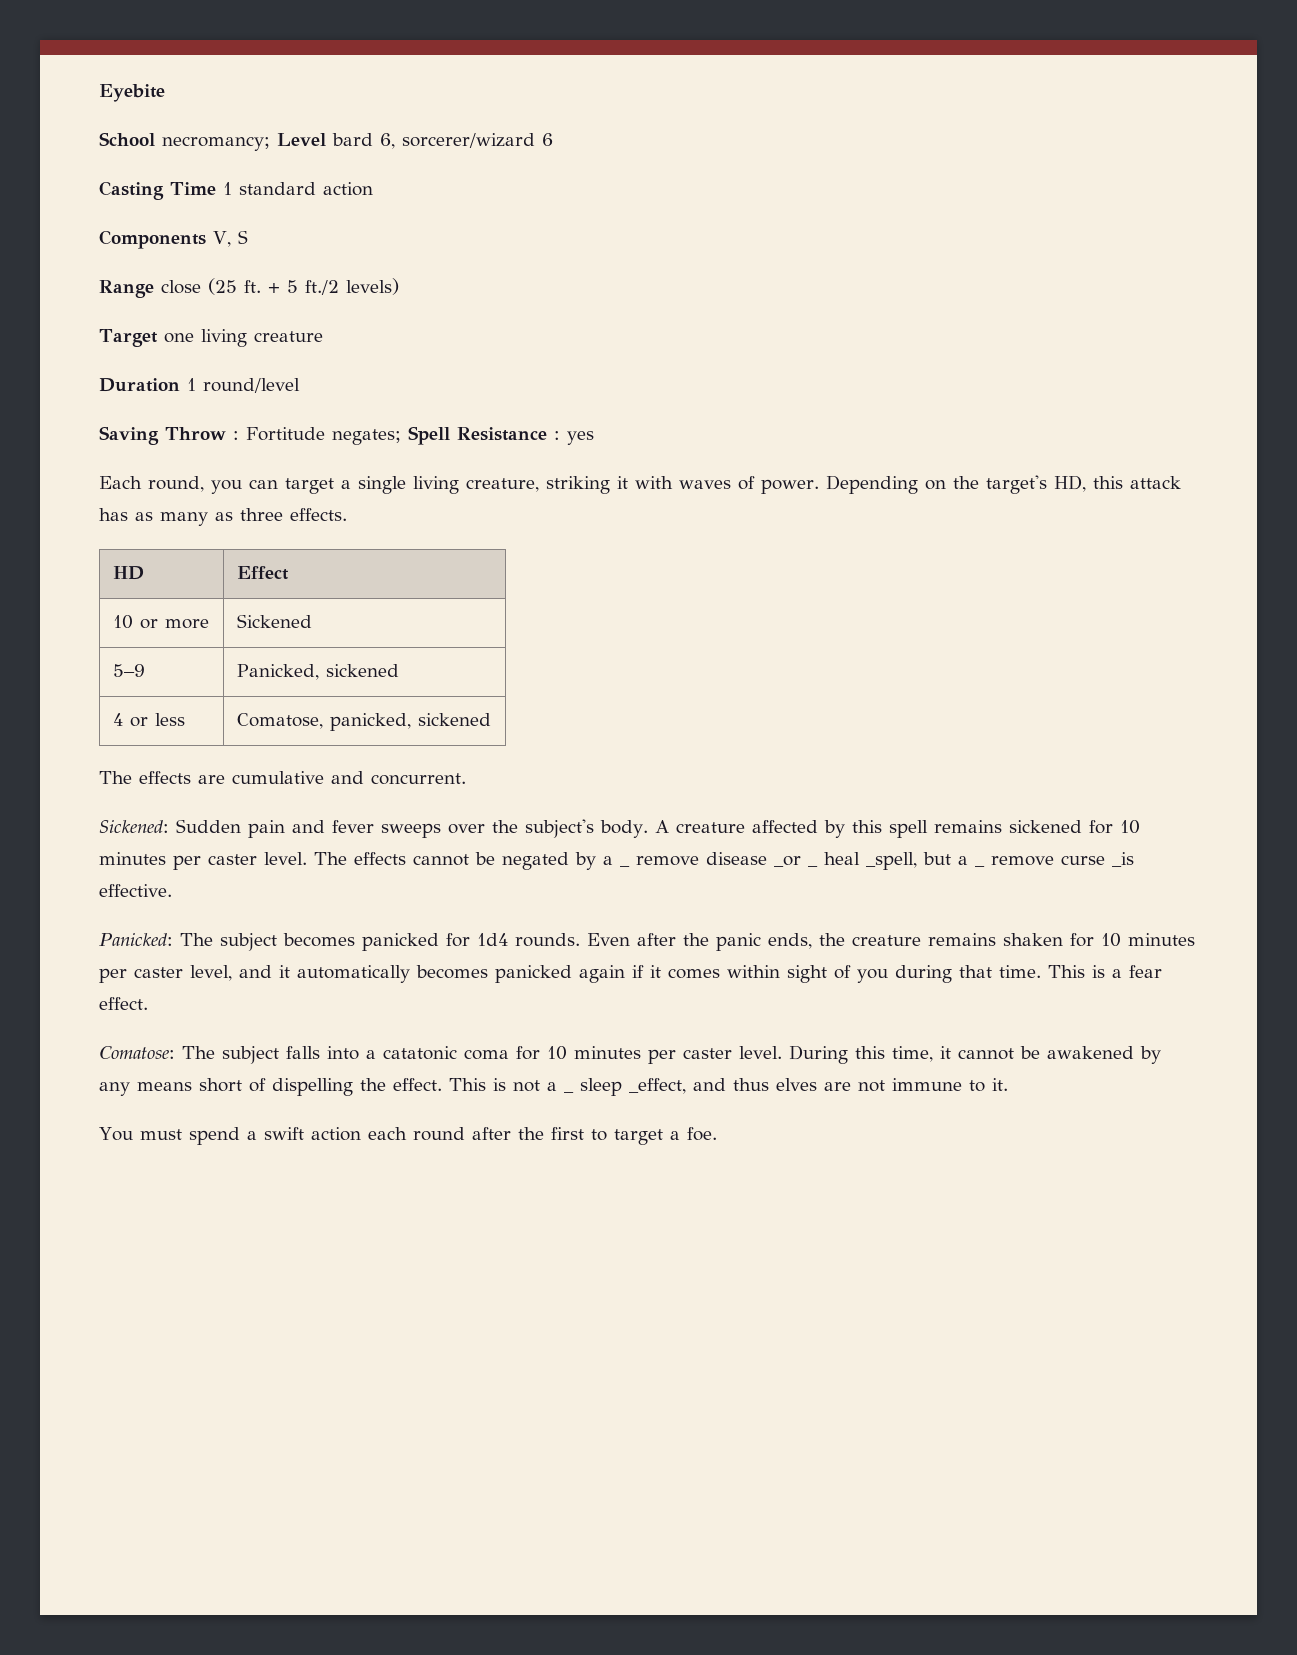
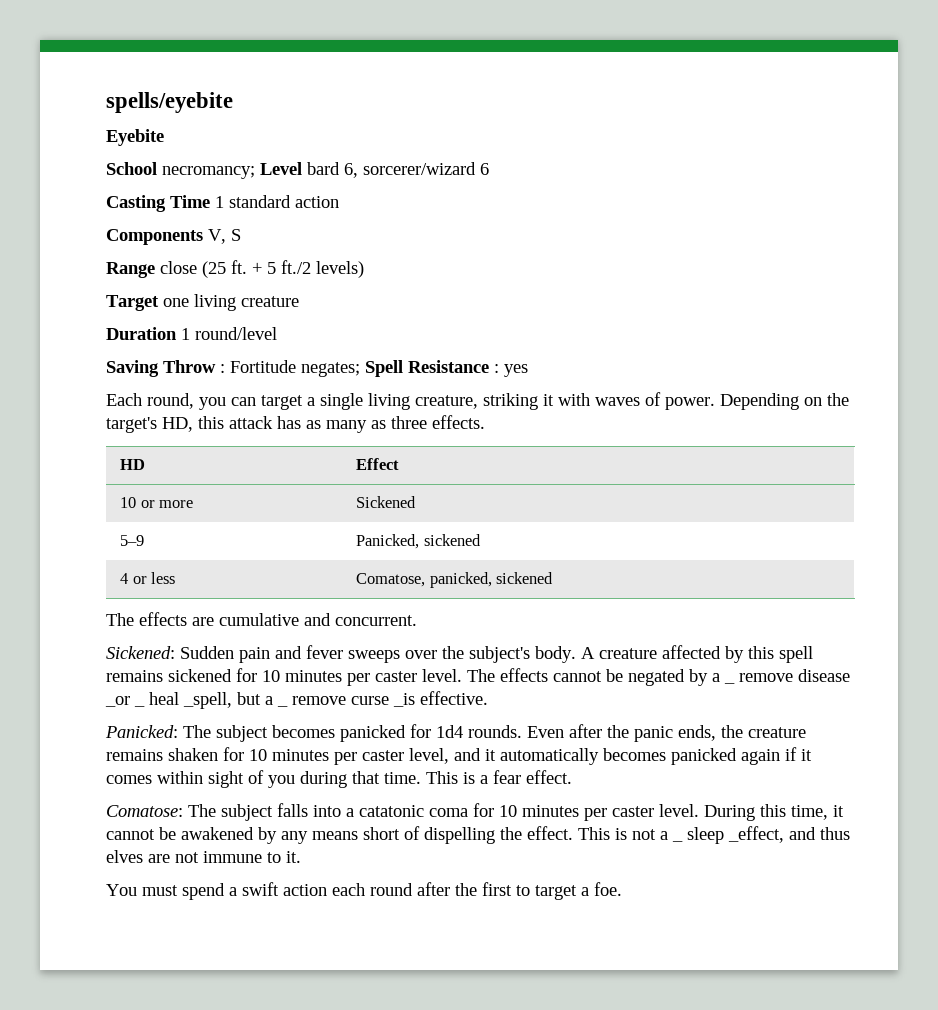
(99, 93) none -> [106,92,233,113] spells/eyebite //

